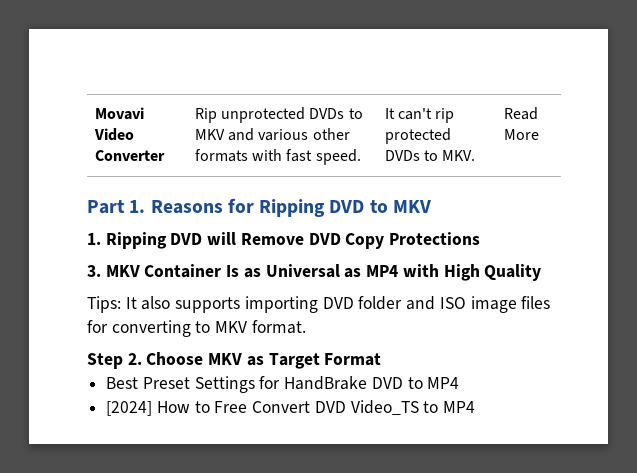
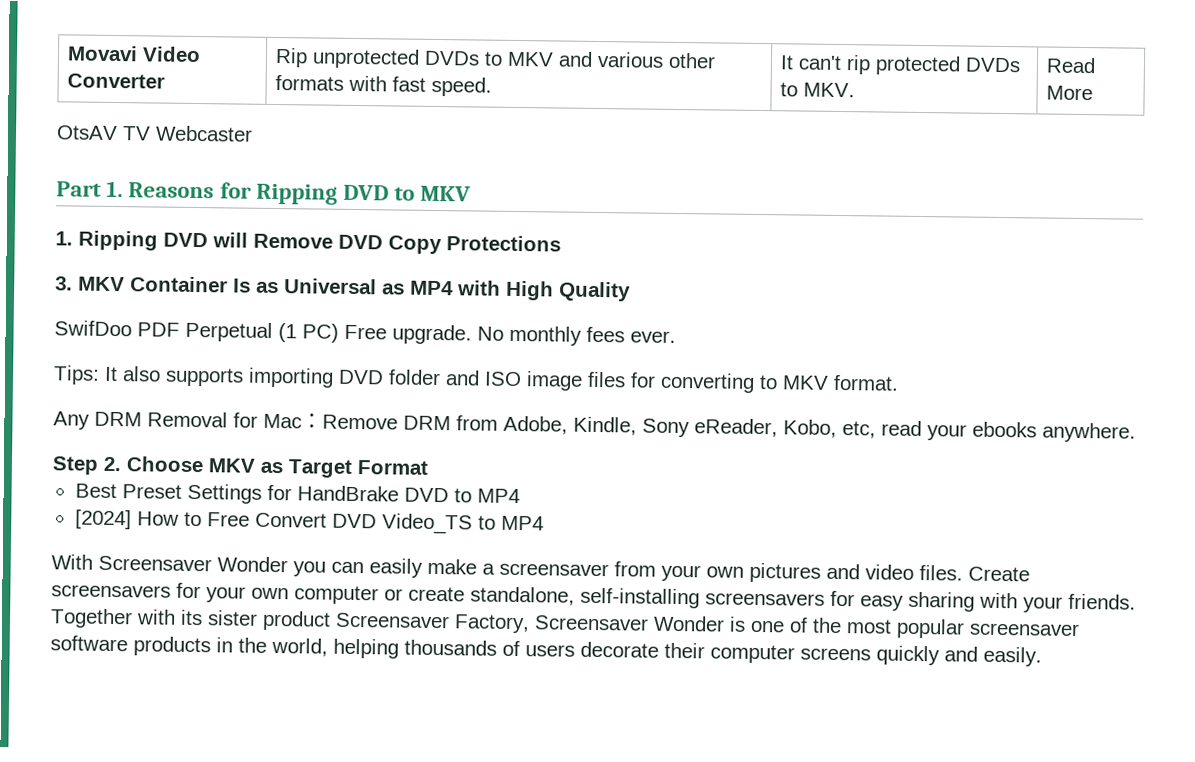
(539, 134) none -> [56,125,253,142] // OtsAV TV Webcaster
(542, 272) none -> [54,320,676,346] // SwifDoo PDF Perpetual (1 PC) Free upgrade. No monthly fees ever.
(306, 327) none -> [53,411,1136,443] // Any DRM Removal for Mac：Remove DRM from Adobe, Kindle, Sony eReader, Kobo, etc, read your ebooks anywhere.
(476, 407) none -> [51,554,1030,583] [51,582,1136,613] [50,608,1080,639] [50,635,1042,667] // With Screensaver Wonder you can easily make a screensaver from your own pictures and video files. Create screensavers for your own computer or create standalone, self-installing screensavers for easy sharing with your friends. Together with its sister product Screensaver Factory, Screensaver Wonder is one of the most popular screensaver software products in the world, helping thousands of users decorate their computer screens quickly and easily.

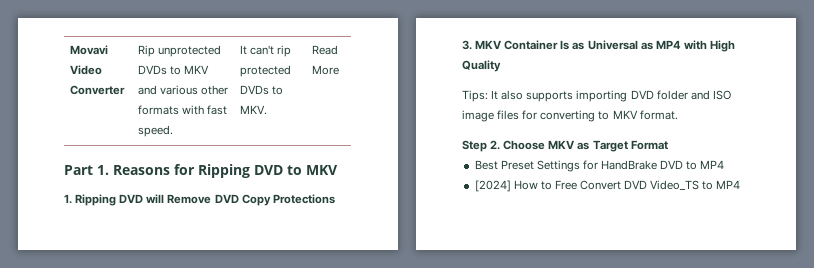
[56,125,253,142] // OtsAV TV Webcaster -> (339, 70) none
[54,320,676,346] // SwifDoo PDF Perpetual (1 PC) Free upgrade. No monthly fees ever. -> (501, 66) none
[53,411,1136,443] // Any DRM Removal for Mac：Remove DRM from Adobe, Kindle, Sony eReader, Kobo, etc, read your ebooks anywhere. -> (678, 115) none
[51,554,1030,583] [51,582,1136,613] [50,608,1080,639] [50,635,1042,667] // With Screensaver Wonder you can easily make a screensaver from your own pictures and video files. Create screensavers for your own computer or create standalone, self-installing screensavers for easy sharing with your friends. Together with its sister product Screensaver Factory, Screensaver Wonder is one of the most popular screensaver software products in the world, helping thousands of users decorate their computer screens quickly and easily. -> (741, 184) none

